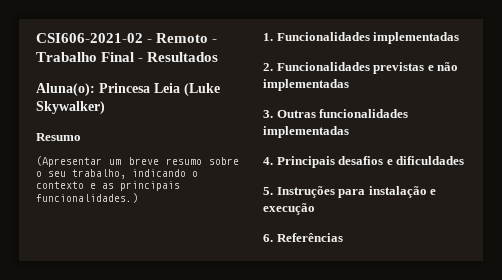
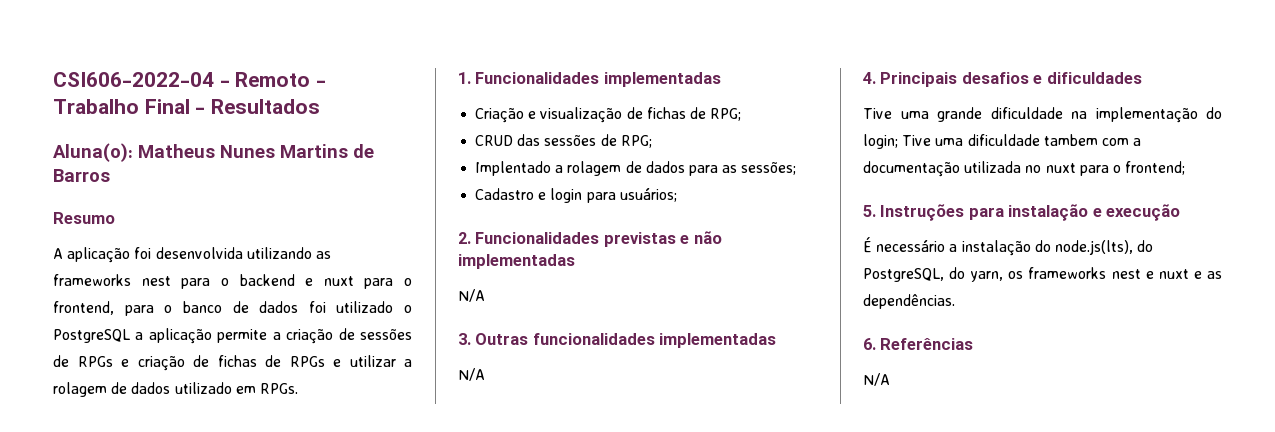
[36,33,143,43] CSI606-2021-02 -> [53,72,214,87] CSI606-2022-04
[99,83,220,96] [36,101,105,114] [36,133,81,141] [36,156,239,167] [36,169,198,179] [36,181,180,191] [36,193,138,203] [263,32,460,44] Princesa Leia (Luke Skywalker) // Resumo // (Apresentar um breve resumo sobre o seu trabalho, indicando o contexto e as principais funcionalidades.) // 1. Funcionalidades implementadas -> [138,144,374,158] [53,169,110,182] [53,212,115,224] [53,247,331,263] [53,274,412,289] [53,301,412,316] [53,328,412,344] [53,355,412,371] [53,382,298,397] [458,72,721,87] [475,107,742,123] [475,134,652,148] [475,161,797,176] [475,188,677,203] Matheus Nunes Martins de Barros // Resumo // A aplicação foi desenvolvida utilizando as frameworks nest para o backend e nuxt para o frontend, para o banco de dados foi utilizado o PostgreSQL a aplicação permite a criação de sessões de RPGs e criação de fichas de RPGs e utilizar a rolagem de dados utilizado em RPGs. // 1. Funcionalidades implementadas // Criação e visualização de fichas de RPG; // CRUD das sessões de RPG; // Implentado a rolagem de dados para as sessões; // Cadastro e login para usuários;
(349, 85) none -> [458,289,485,302] // N/A
(349, 132) none -> [458,368,485,381] // N/A
(465, 160) none -> [863,107,1222,123] [863,134,1142,149] [863,161,1186,177] // Tive uma grande dificuldade na implementação do login; Tive uma dificuldade tambem com a documentação utilizada no nuxt para o frontend;
(315, 209) none -> [863,237,1154,256] [863,267,1222,282] [863,294,955,309] // É necessário a instalação do node.js(lts), do PostgreSQL, do yarn, os frameworks nest e nuxt e as dependências.
(343, 237) none -> [863,373,890,386] // N/A

